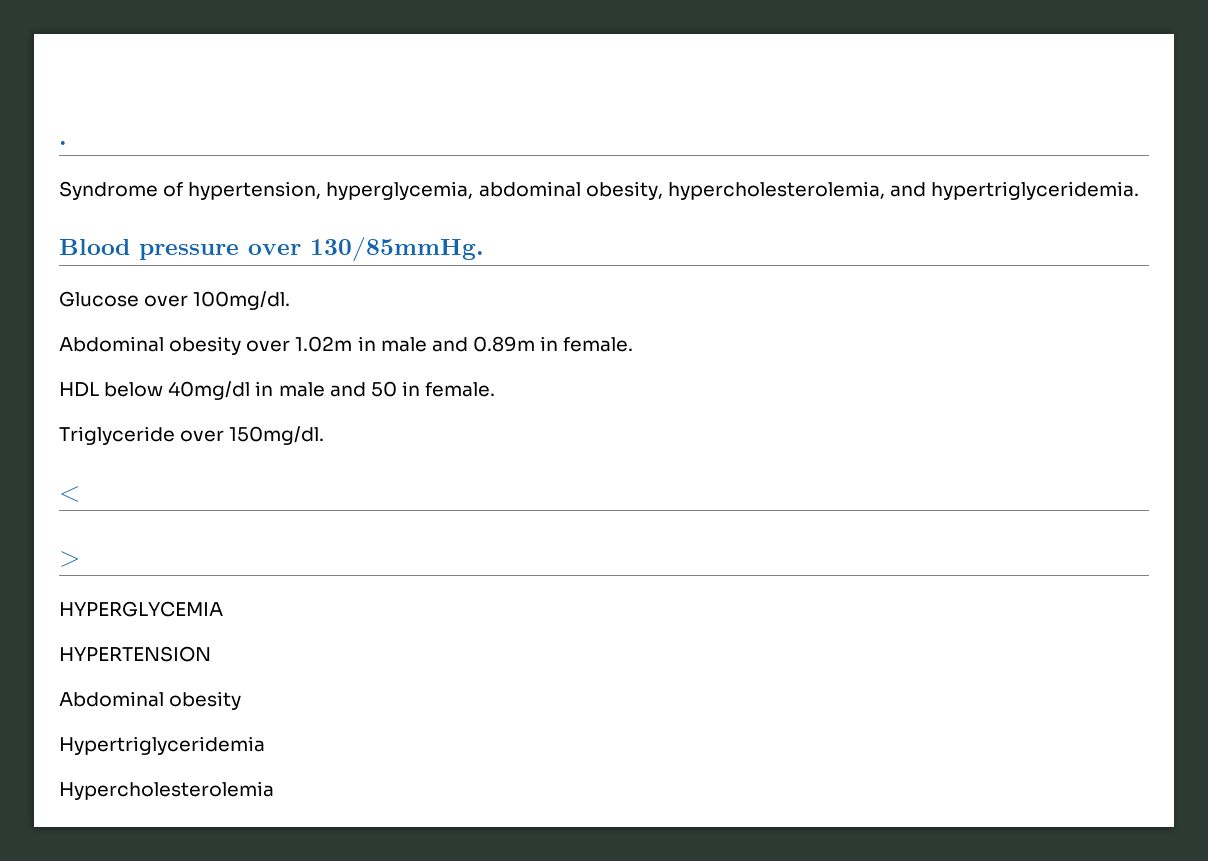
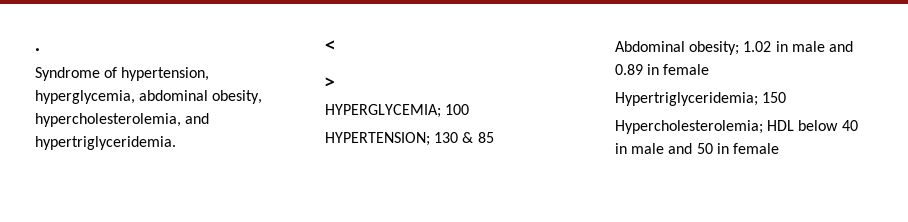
[59,237,484,262] [59,291,291,310] [59,336,634,355] Blood pressure over 130/85mmHg. // Glucose over 100mg/dl. // Abdominal obesity over 1.02m in male and 0.89m in female. // -> [325,40,335,51] [325,77,335,88] [325,104,470,118] [325,132,494,146] [615,41,853,55] [615,64,710,75] [615,92,787,106] [615,120,763,134] < // > // HYPERGLYCEMIA; 100 // HYPERTENSION; 130 & 85 // Abdominal obesity; 1.02 in male and 0.89 in female // Hypertriglyceridemia; 150 // Hypercholesterolemia;
[168,381,251,400] 40mg/dl -> [841,120,858,131] 40
[425,382,496,397] [59,426,325,445] [59,486,80,502] [59,551,80,567] [59,601,223,617] [59,646,211,662] [59,691,242,710] [59,736,265,755] [59,781,274,800] female. // Triglyceride over 150mg/dl. // < // > // HYPERGLYCEMIA // HYPERTENSION // Abdominal obesity // Hypertriglyceridemia // Hypercholesterolemia -> [732,143,779,154] female

